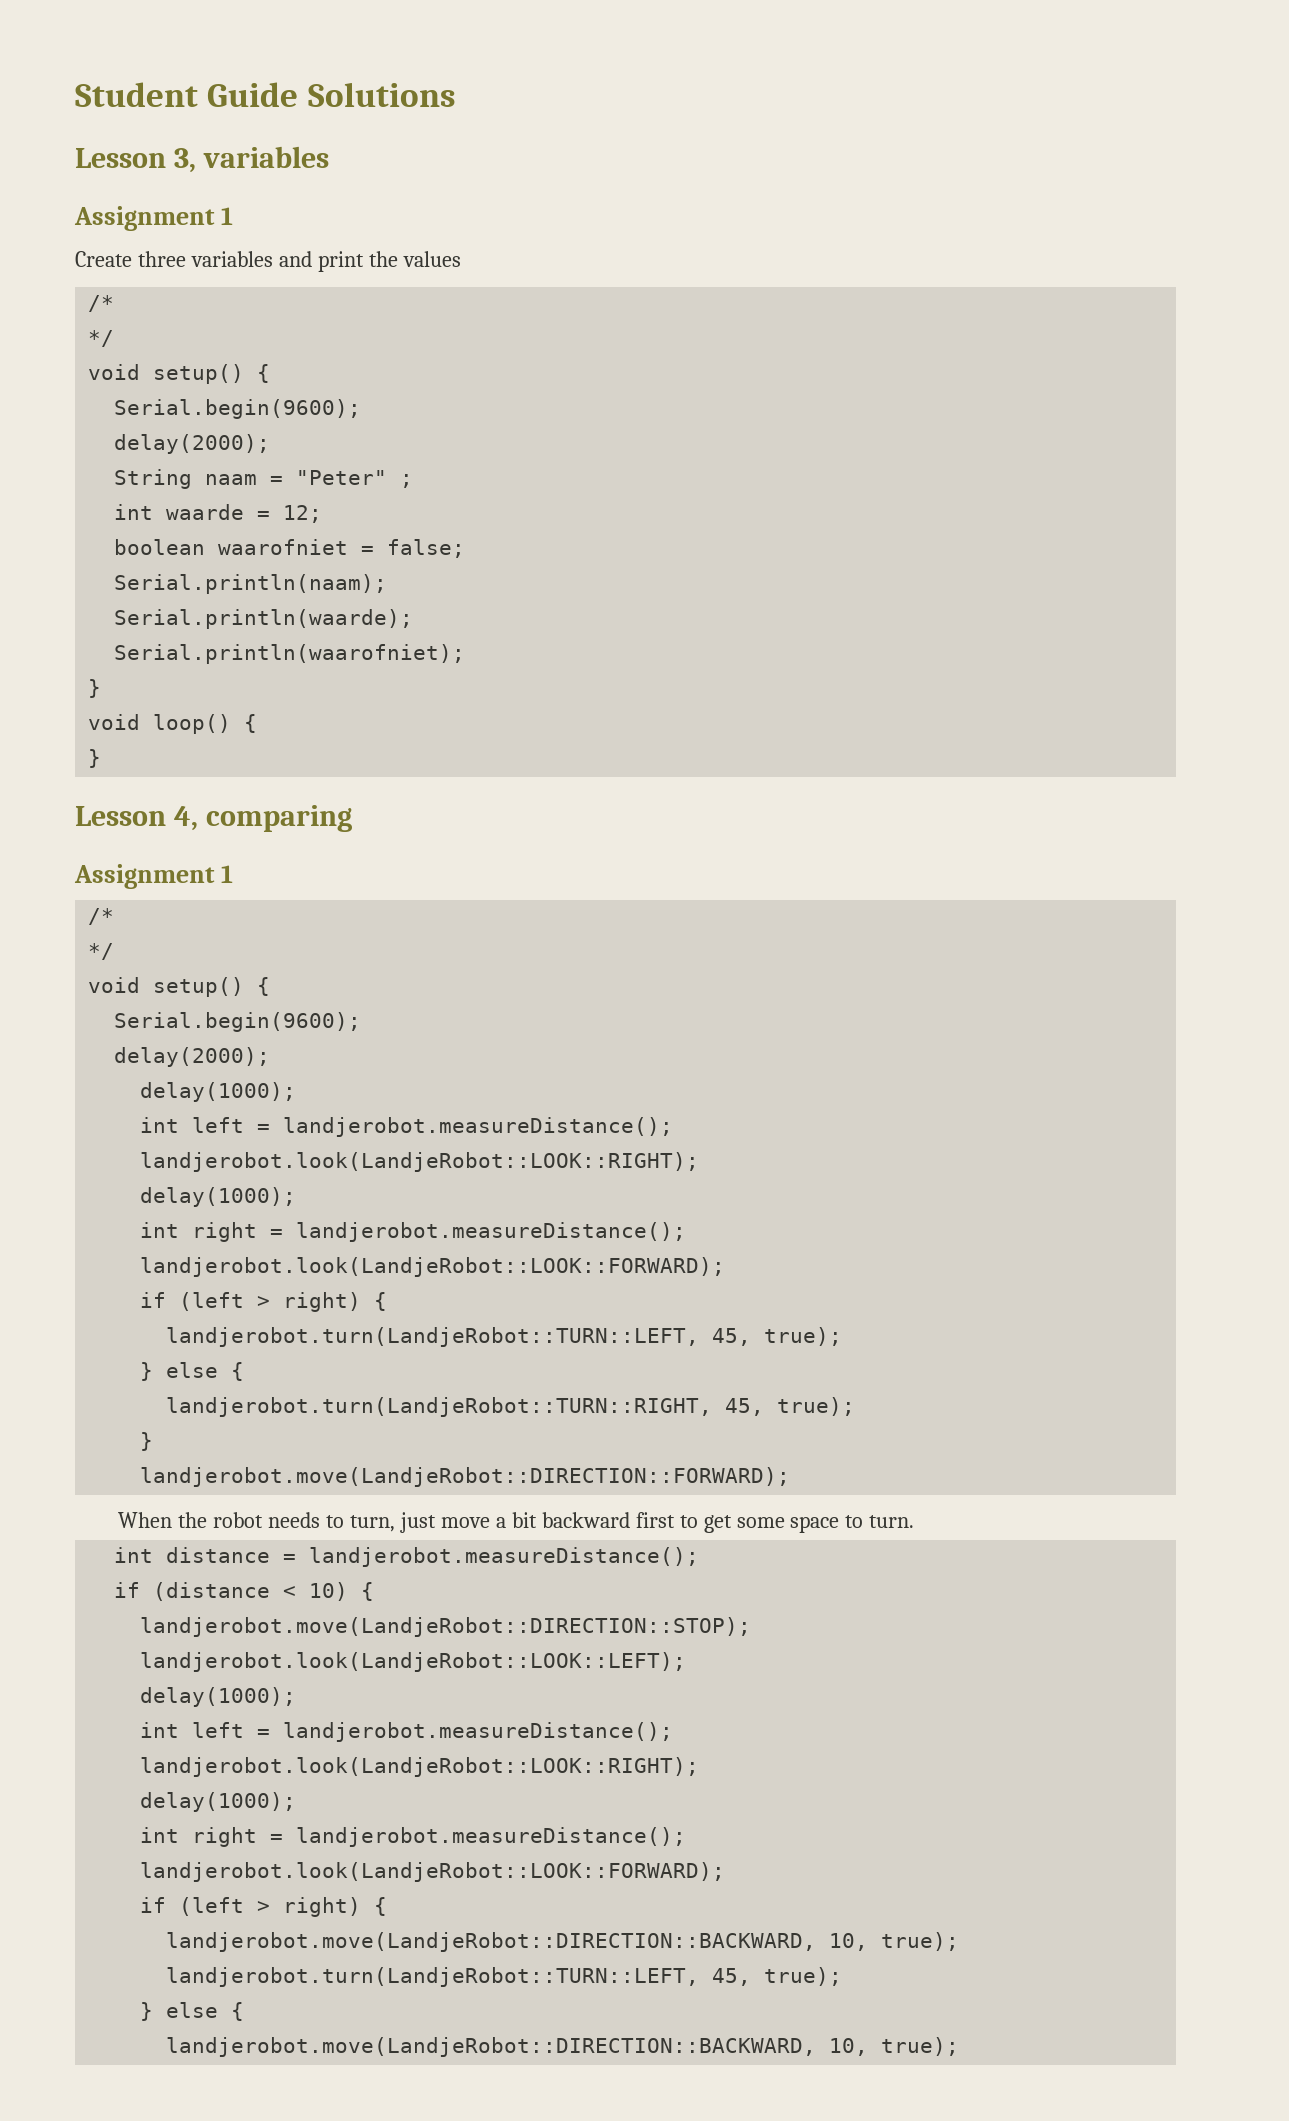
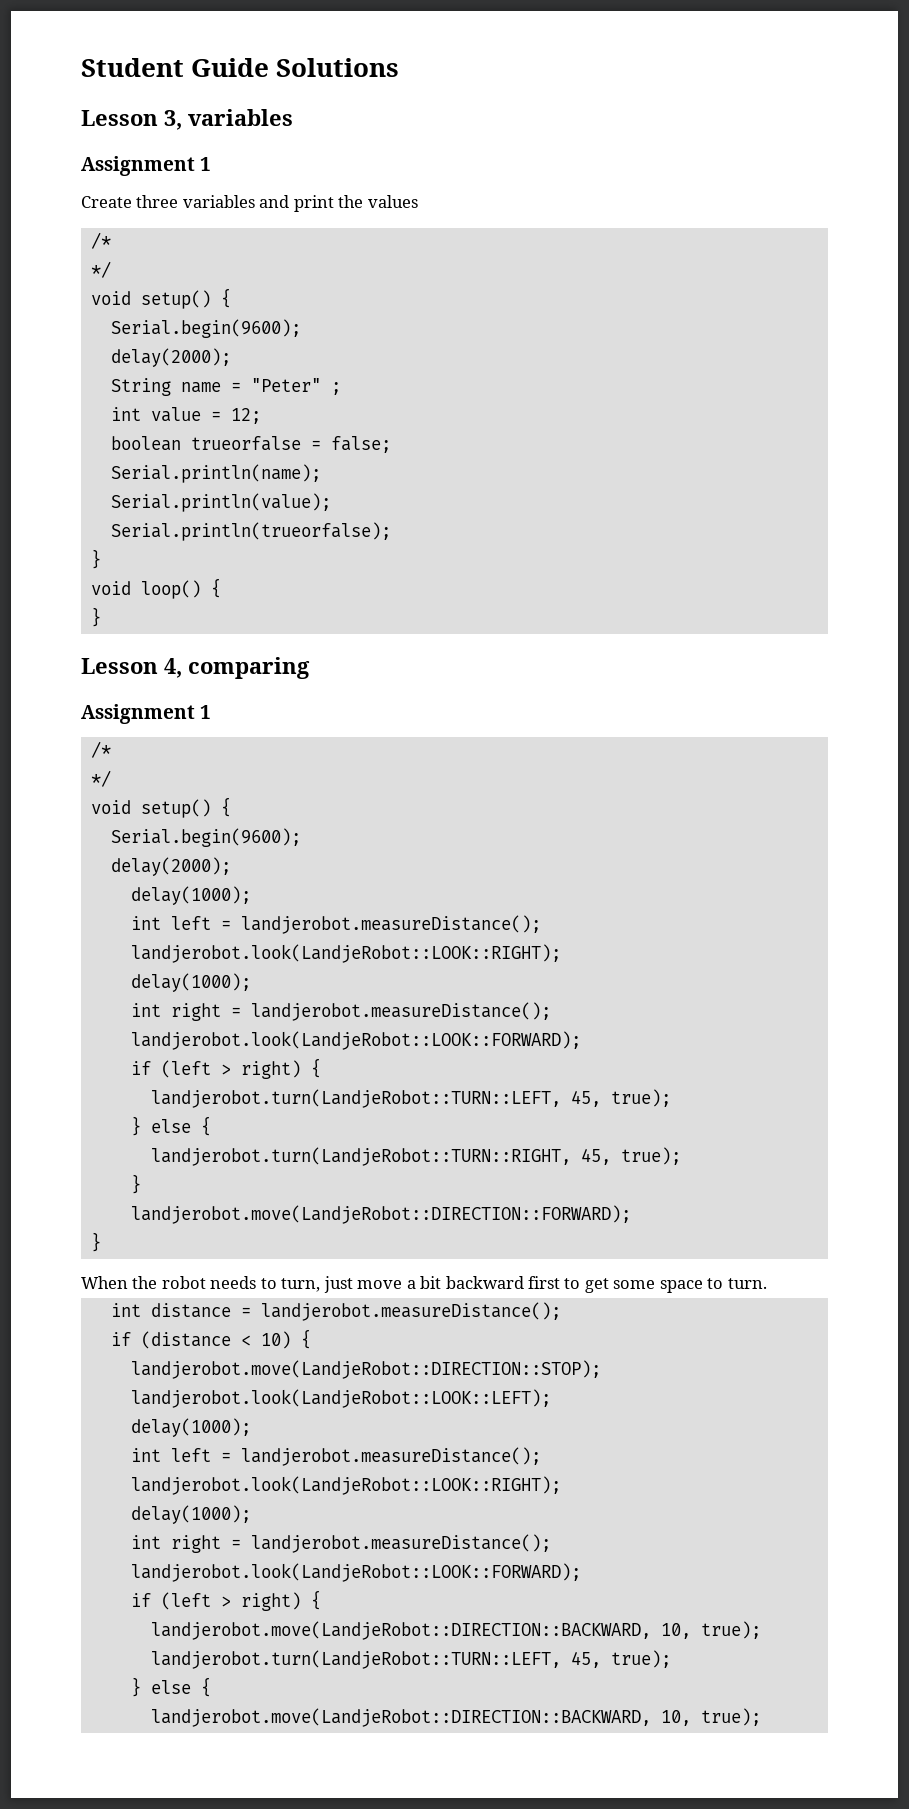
[205,474,258,485] naam -> [180,382,221,393] name
[166,504,245,520] waarde -> [150,407,201,422] value
[218,539,349,555] waarofniet -> [190,436,301,451] trueorfalse
[114,574,388,594] [114,609,414,629] [114,644,466,664] Serial.println(naam); // Serial.println(waarde); // Serial.println(waarofniet); -> [110,464,321,483] [110,493,331,512] [110,522,391,541] Serial.println(name); // Serial.println(value); // Serial.println(trueorfalse);
(791, 1477) none -> [90,1232,101,1252] // }

